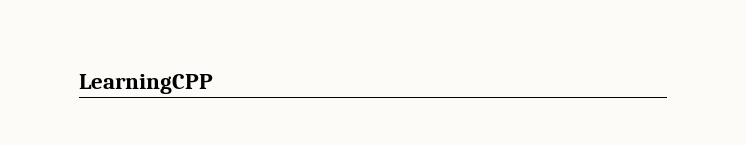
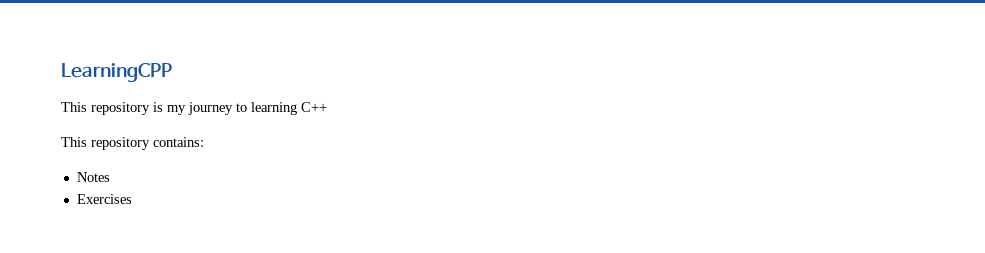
(213, 84) none -> [61,102,327,115] [61,137,204,150] [76,172,110,182] [76,194,132,204] // This repository is my journey to learning C++ // This repository contains: // Notes // Exercises

